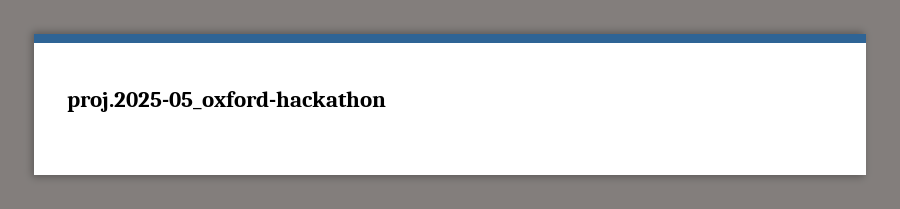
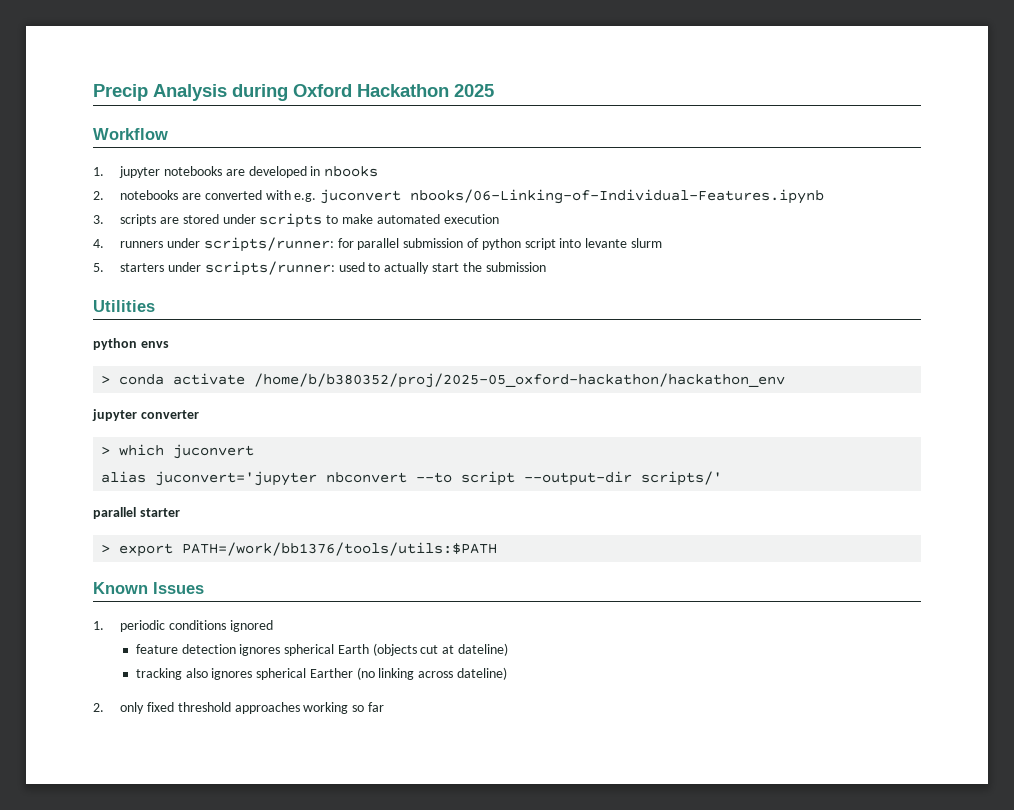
[67,91,386,112] proj.2025-05_oxford-hackathon -> [93,84,494,101] [93,128,168,140] [93,166,379,178] [93,189,825,204] [93,213,499,228] [93,237,662,252] [93,261,546,276] [93,300,155,312] [93,338,169,350] [101,373,786,388] [92,409,199,421] [101,444,255,459] [101,471,723,486] [93,507,180,519] [101,542,498,557] [93,582,204,594] [93,620,273,632] [135,643,508,656] [135,667,507,680] [93,702,385,714] Precip Analysis during Oxford Hackathon 2025 // Workflow // 1. jupyter notebooks are developed in nbooks // 2. notebooks are converted with e.g. juconvert nbooks/06-Linking-of-Individual-Features.ipynb // 3. scripts are stored under scripts to make automated execution // 4. runners under scripts/runner: for parallel submission of python script into levante slurm // 5. starters under scripts/runner: used to actually start the submission // Utilities // python envs // > conda activate /home/b/b380352/proj/2025-05_oxford-hackathon/hackathon_env // jupyter converter // > which juconvert // alias juconvert='jupyter nbconvert --to script --output-dir scripts/' // parallel starter // > export PATH=/work/bb1376/tools/utils:$PATH // Known Issues // 1. periodic conditions ignored // feature detection ignores spherical Earth (objects cut at dateline) // tracking also ignores spherical Earther (no linking across dateline) // 2. only fixed threshold approaches working so far

